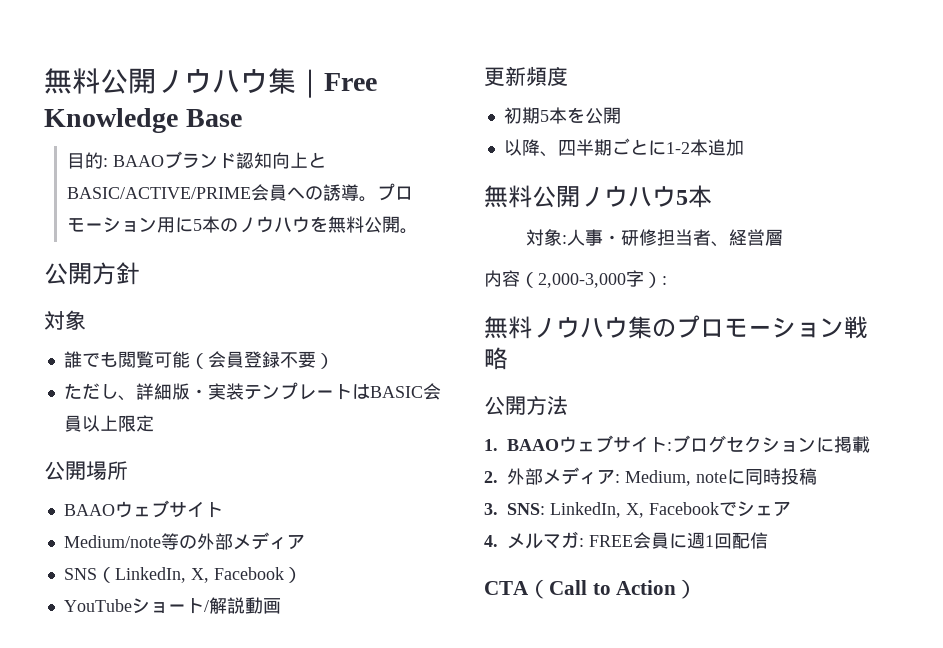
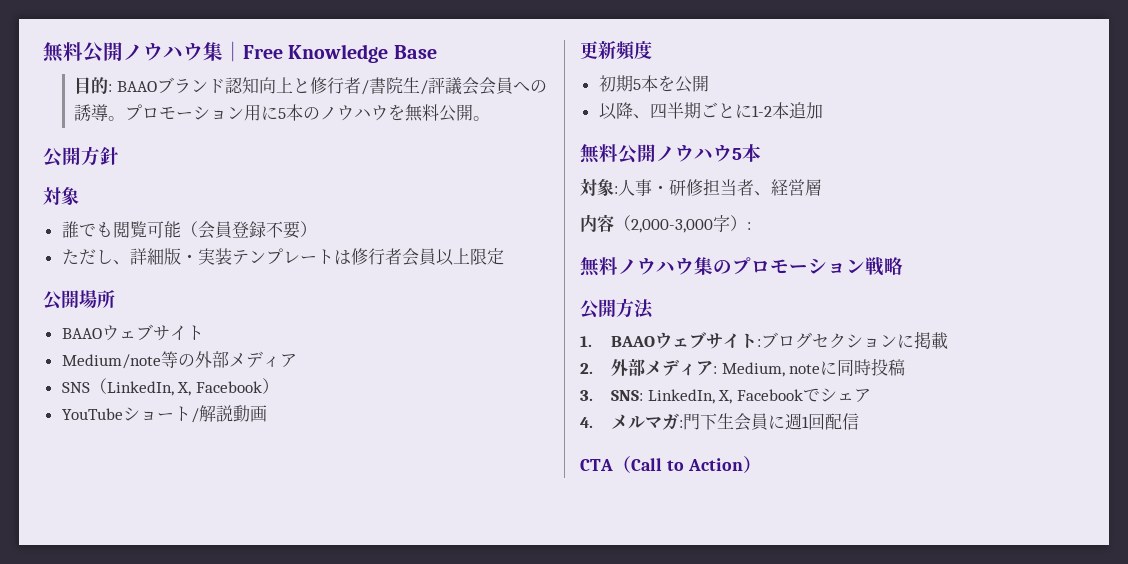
[66,187,251,199] BASIC/ACTIVE/PRIME -> [309,77,479,95] 修行者/書院生/評議会
[369,386,423,398] BASIC -> [350,248,402,265] 修行者
[589,535,633,547] FREE -> [683,413,735,430] 門下生

